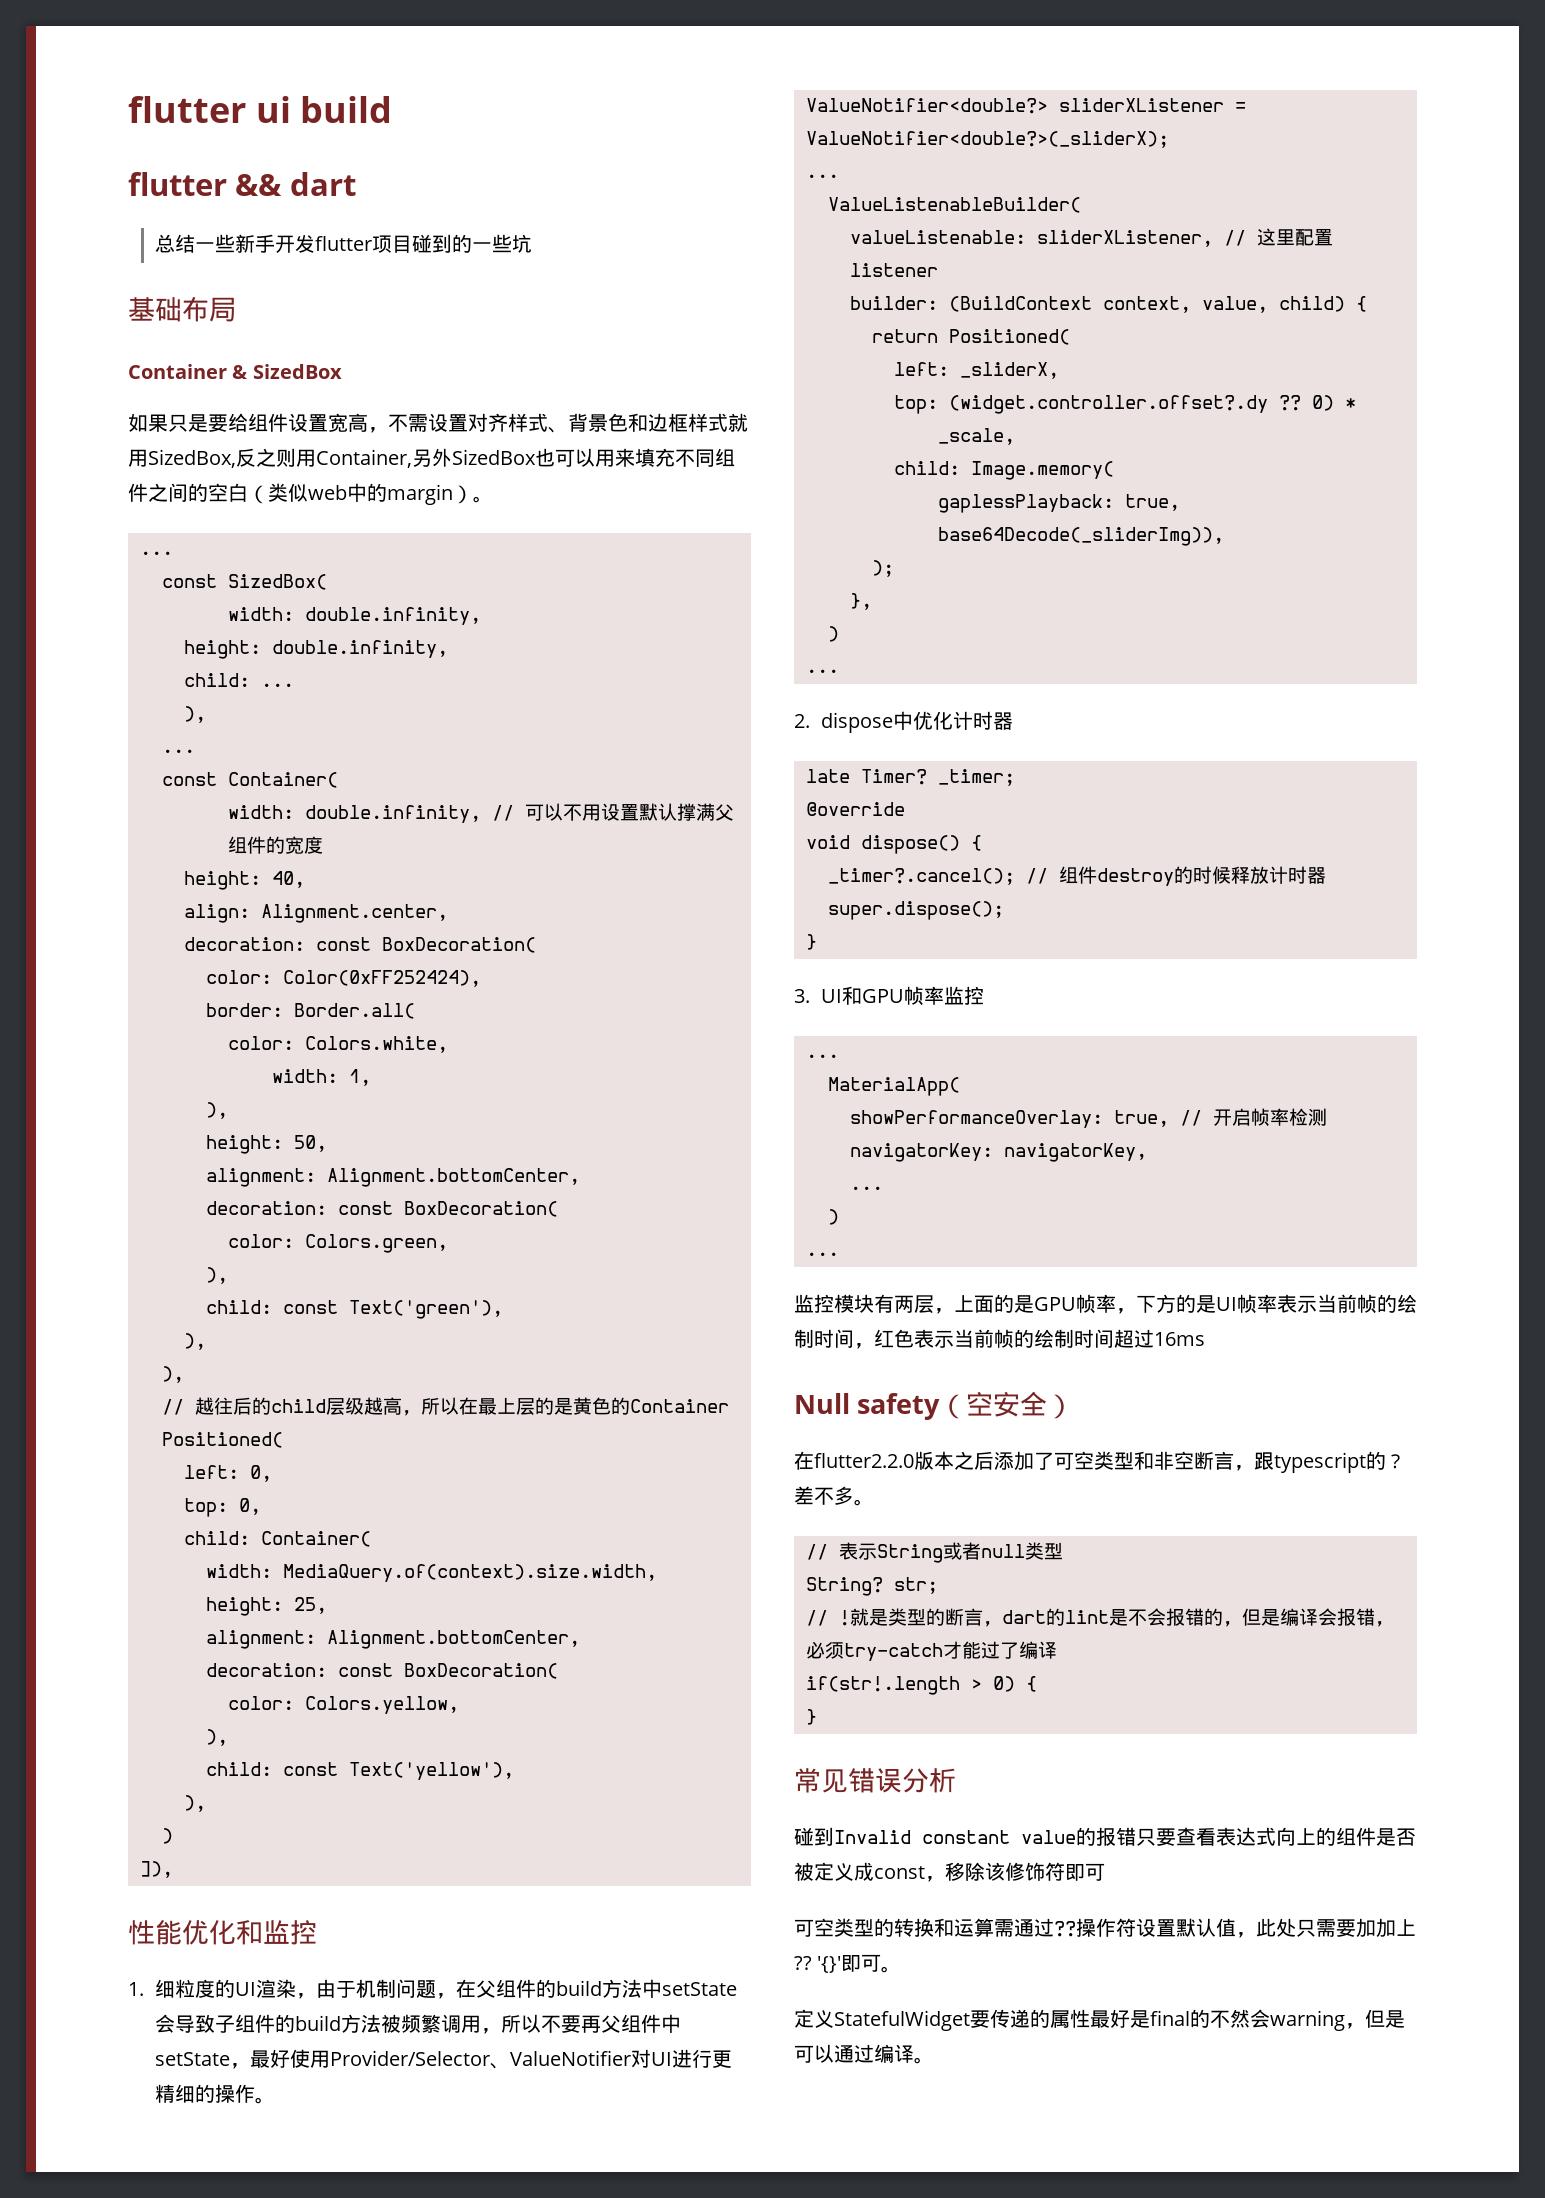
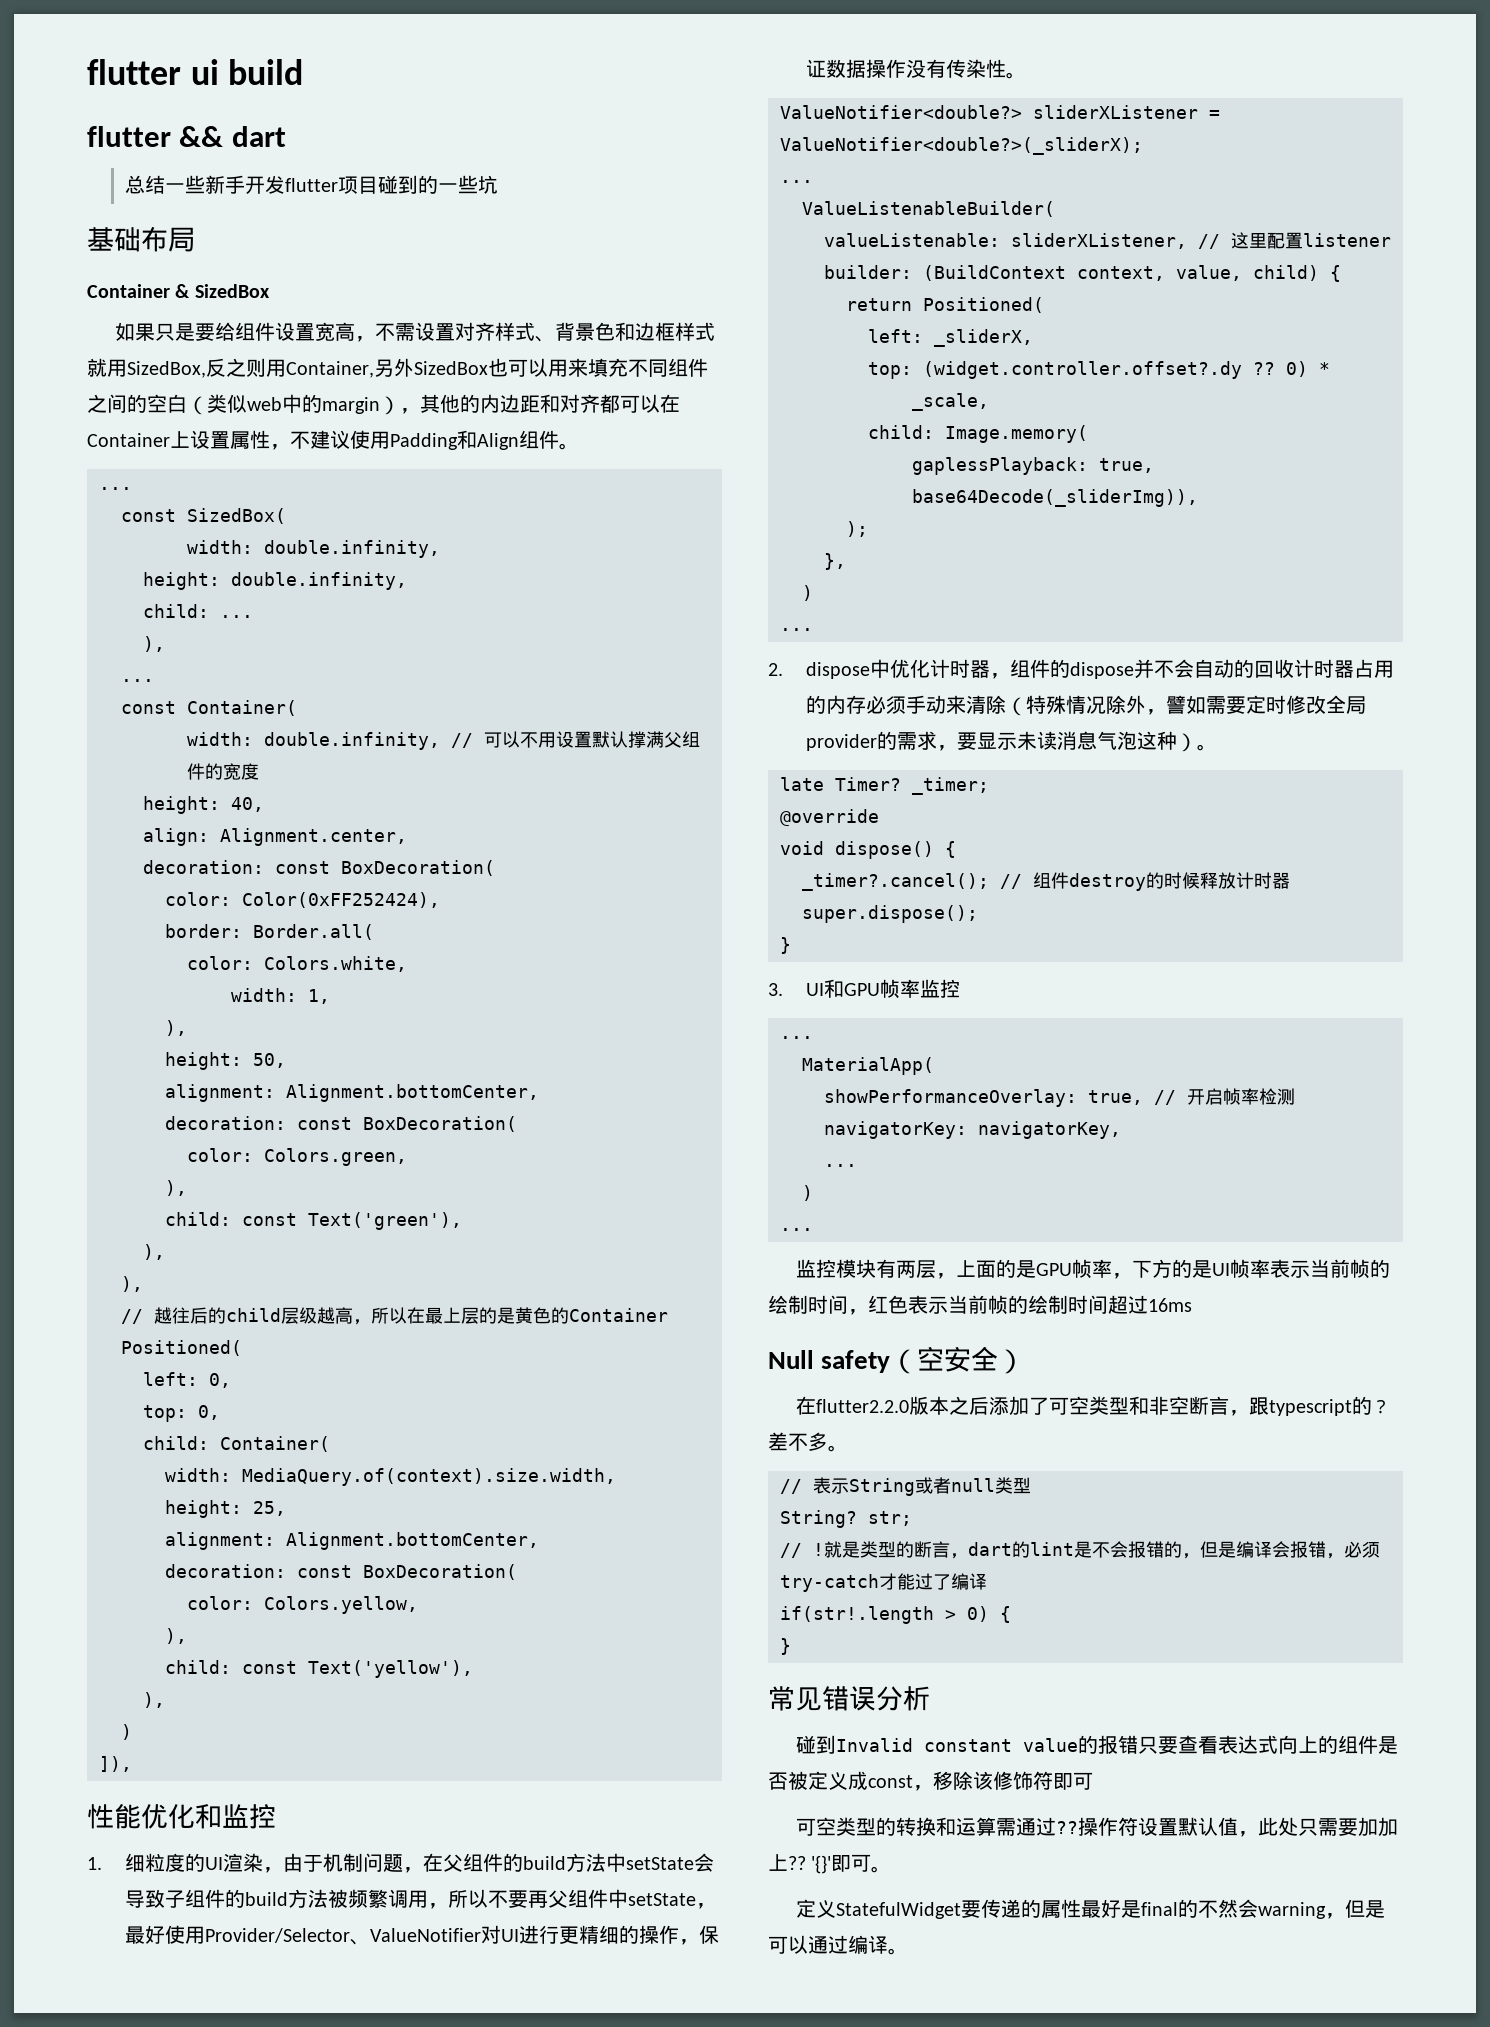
(473, 494) none -> [400,394,680,414] [87,430,559,450] ，其他的内边距和对齐都可以在Container上设置属性，不建议使用Padding和Align组件
(256, 2093) none -> [678,1925,719,1945] [805,59,1006,78] ，保证数据操作没有传染性
(1014, 721) none -> [989,659,1394,679] [805,695,1366,716] [805,731,1217,752] ，组件的dispose并不会自动的回收计时器占用的内存必须手动来清除（特殊情况除外，譬如需要定时修改全局provider的需求，要显示未读消息气泡这种）。

